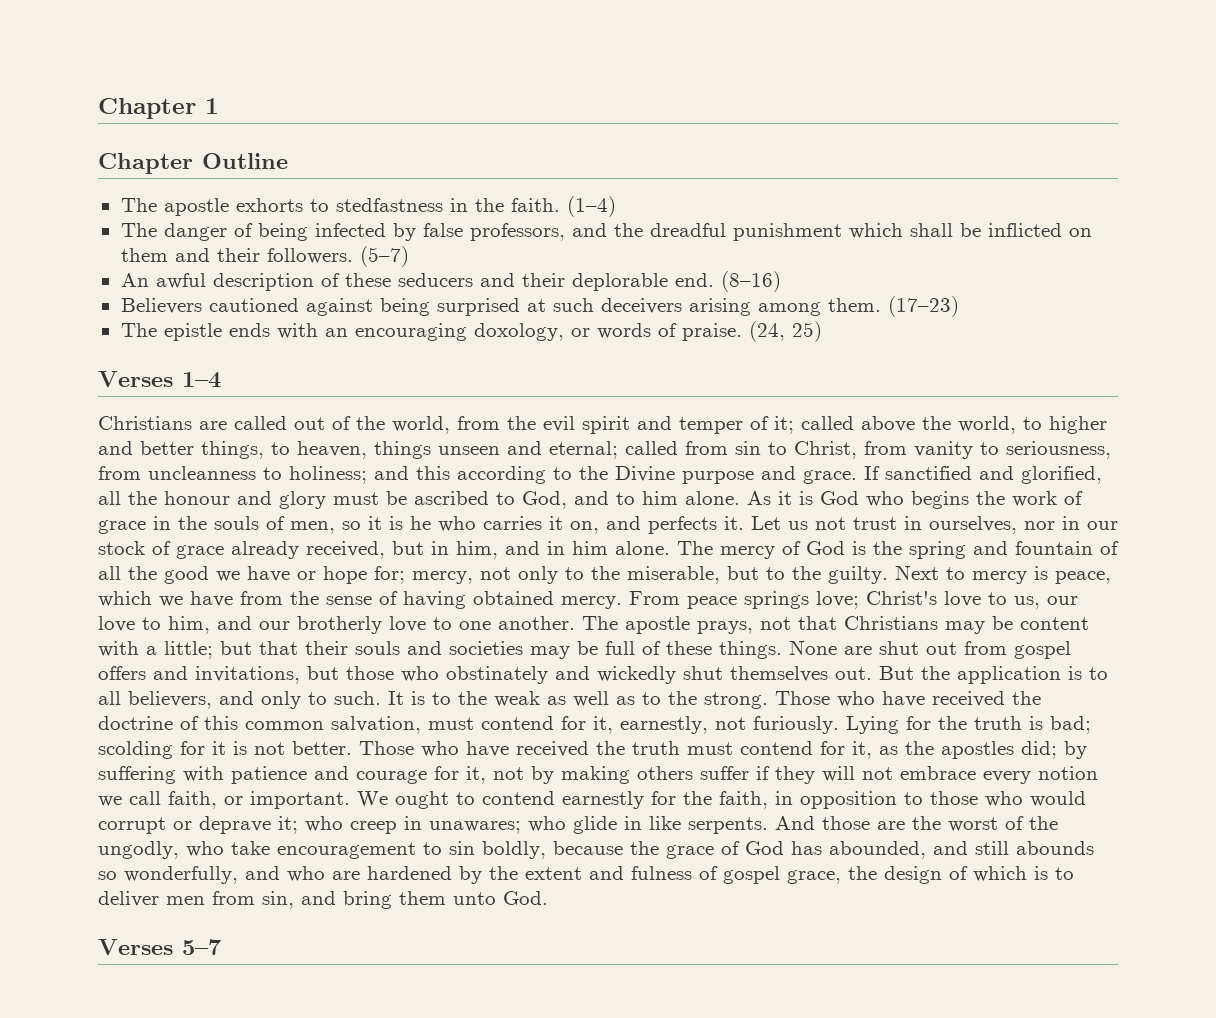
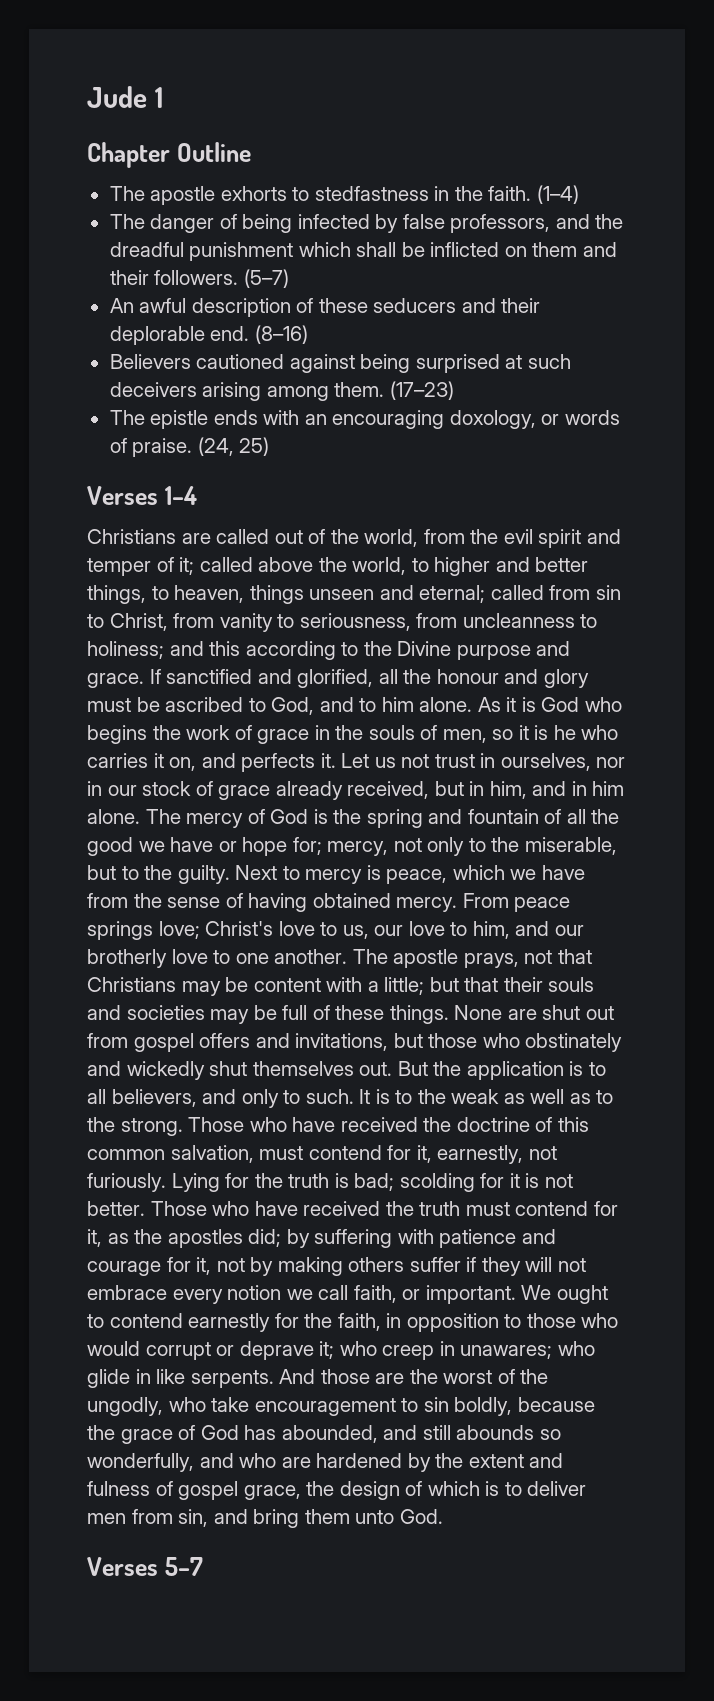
[98,98,196,119] Chapter -> [87,86,147,108] Jude

